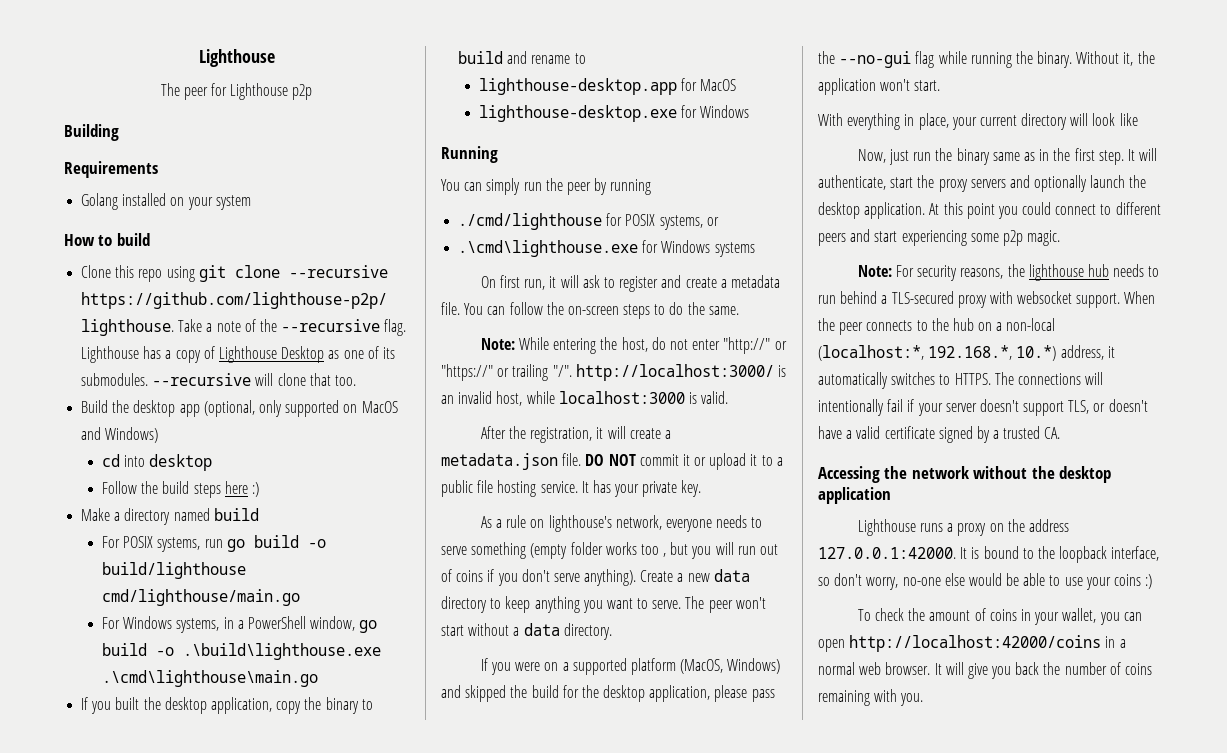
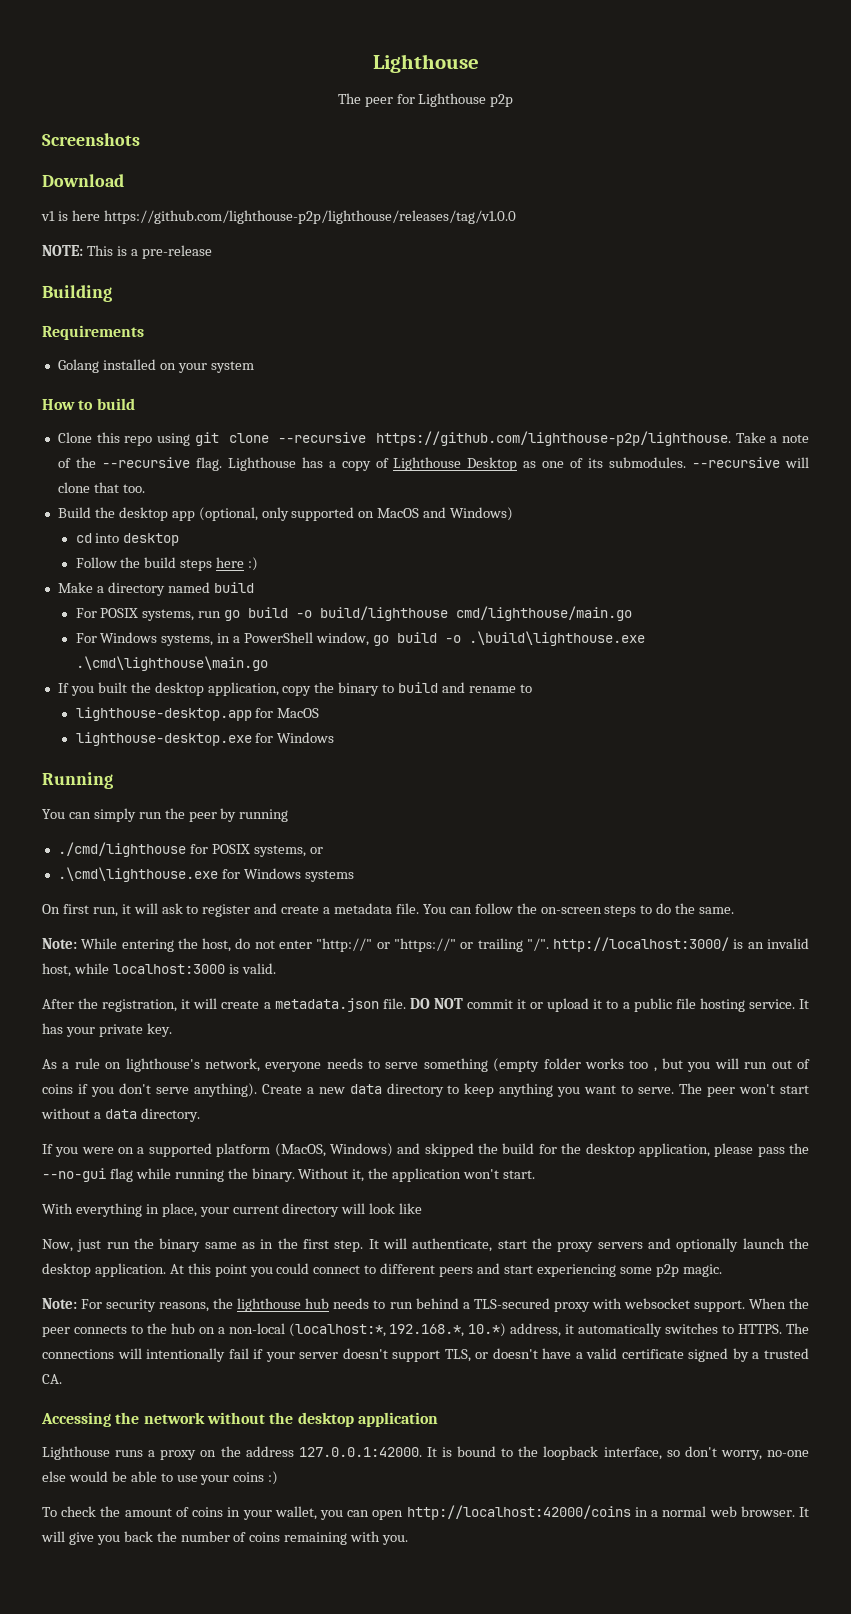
(313, 92) none -> [42,133,140,146] [42,174,124,187] [41,210,516,224] [42,245,212,259] // Screenshots // Download // v1 is here https://github.com/lighthouse-p2p/lighthouse/releases/tag/v1.0.0 // NOTE: This is a pre-release

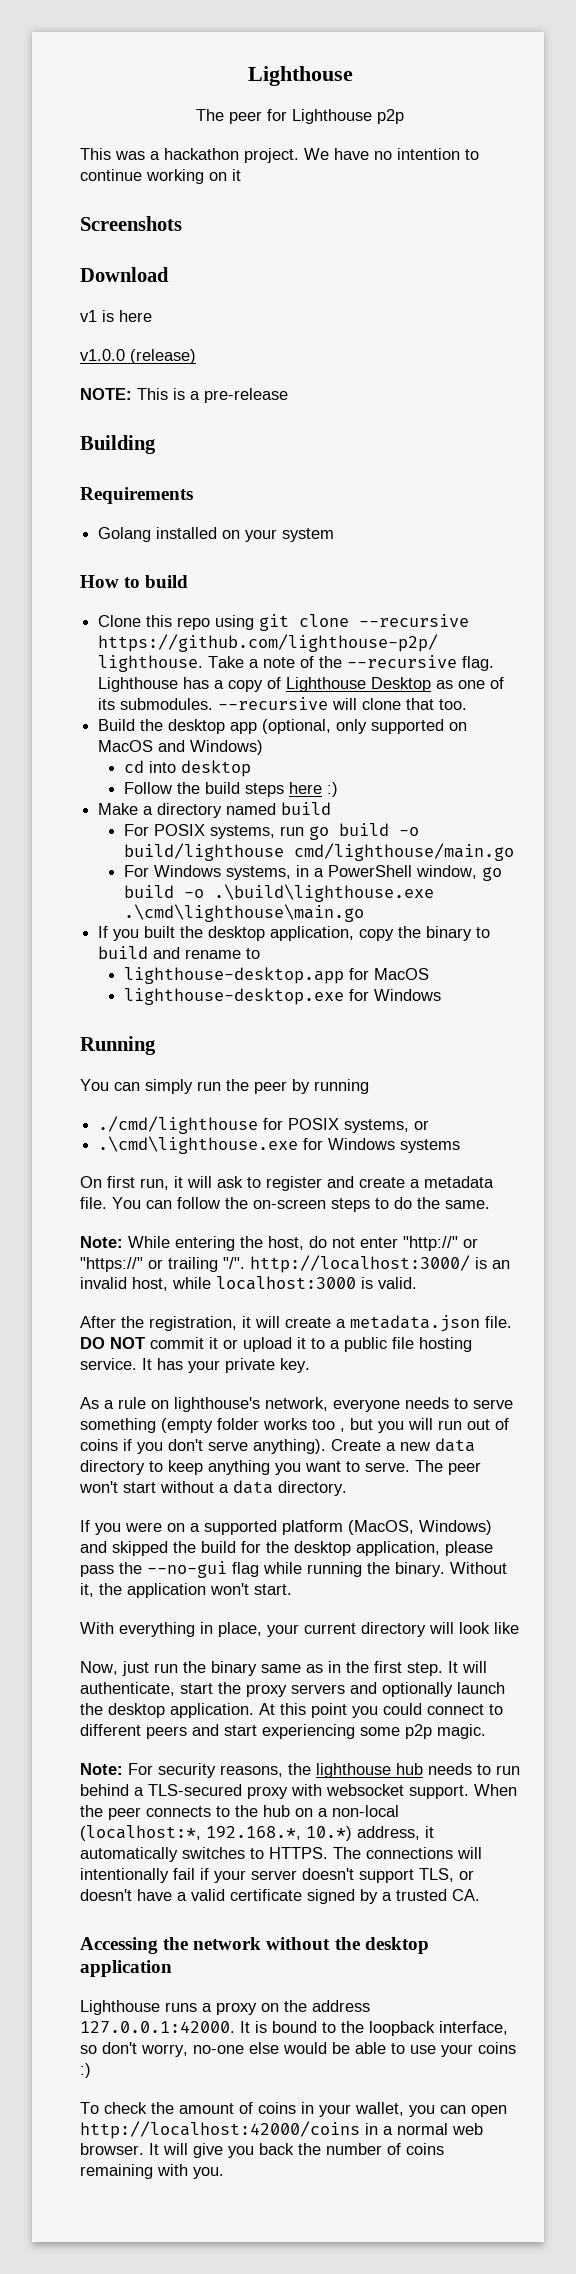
(514, 100) none -> [80,148,479,163] [80,169,241,184] // This was a hackathon project. We have no intention to continue working on it
[103,210,516,224] https://github.com/lighthouse-p2p/lighthouse/releases/tag/v1.0.0 -> [80,349,196,364] // v1.0.0 (release)

